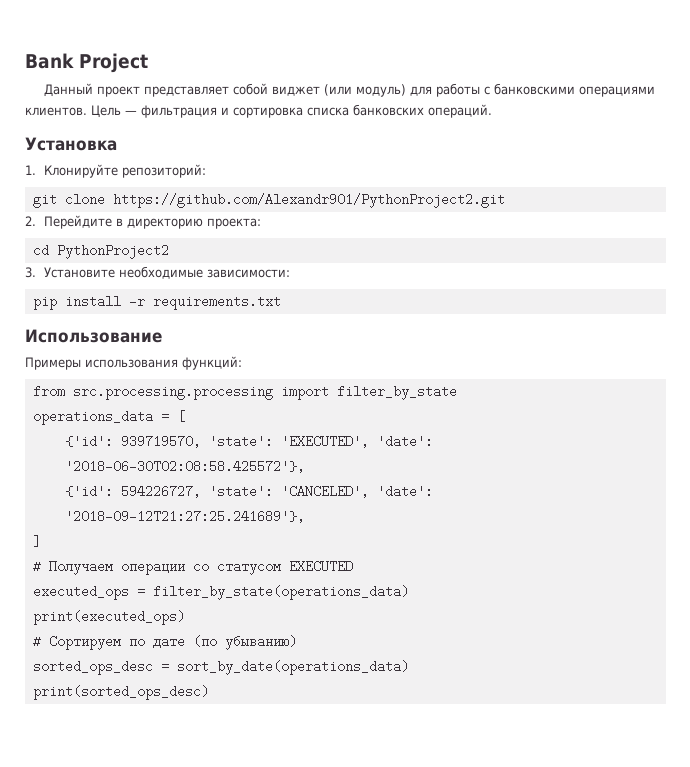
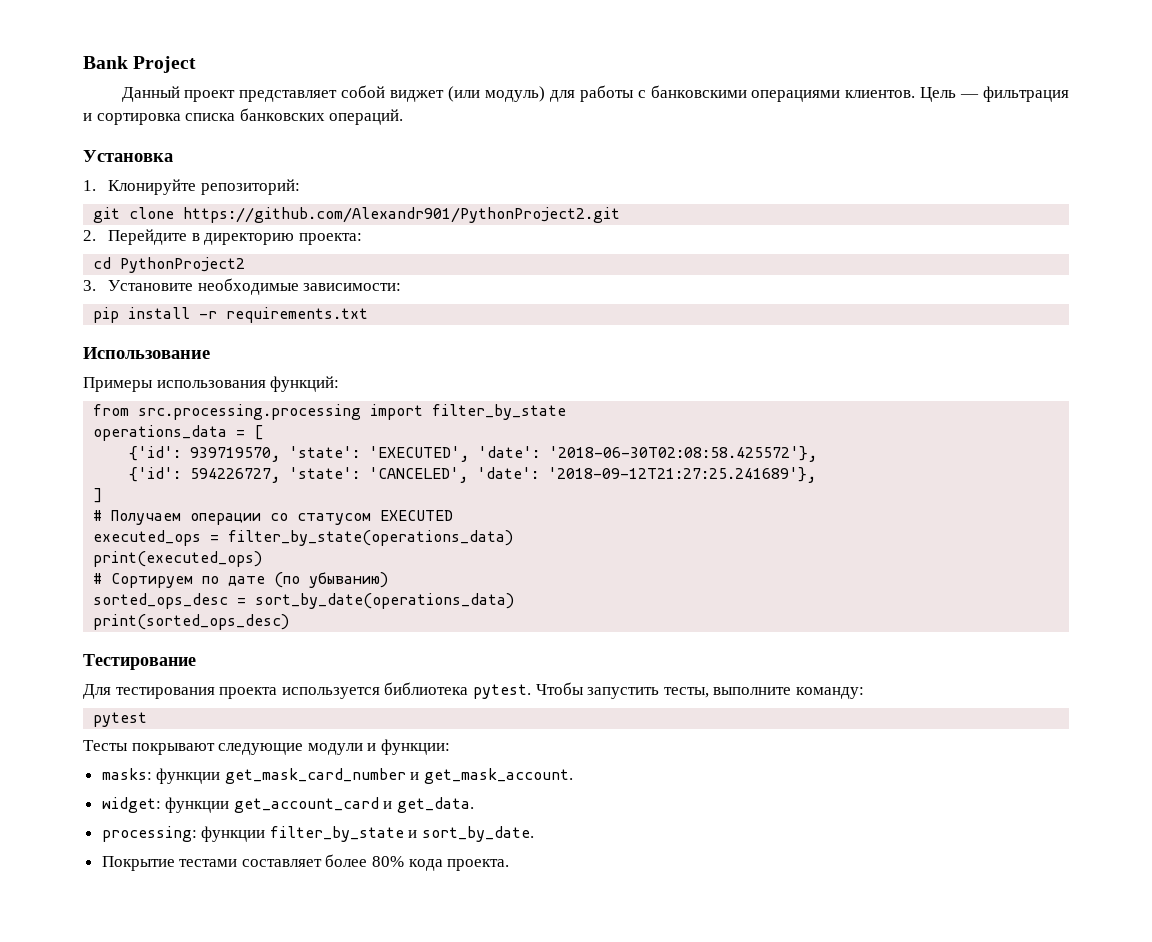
(209, 692) none -> [83,654,196,670] [83,682,864,699] [93,712,148,727] [83,739,450,755] [101,768,574,784] [101,797,475,813] [101,826,535,842] [101,854,510,871] // Тестирование // Для тестирования проекта используется библиотека pytest. Чтобы запустить тесты, выполните команду: // pytest // Тесты покрывают следующие модули и функции: // masks: функции get_mask_card_number и get_mask_account. // widget: функции get_account_card и get_data. // processing: функции filter_by_state и sort_by_date. // Покрытие тестами составляет более 80% кода проекта.

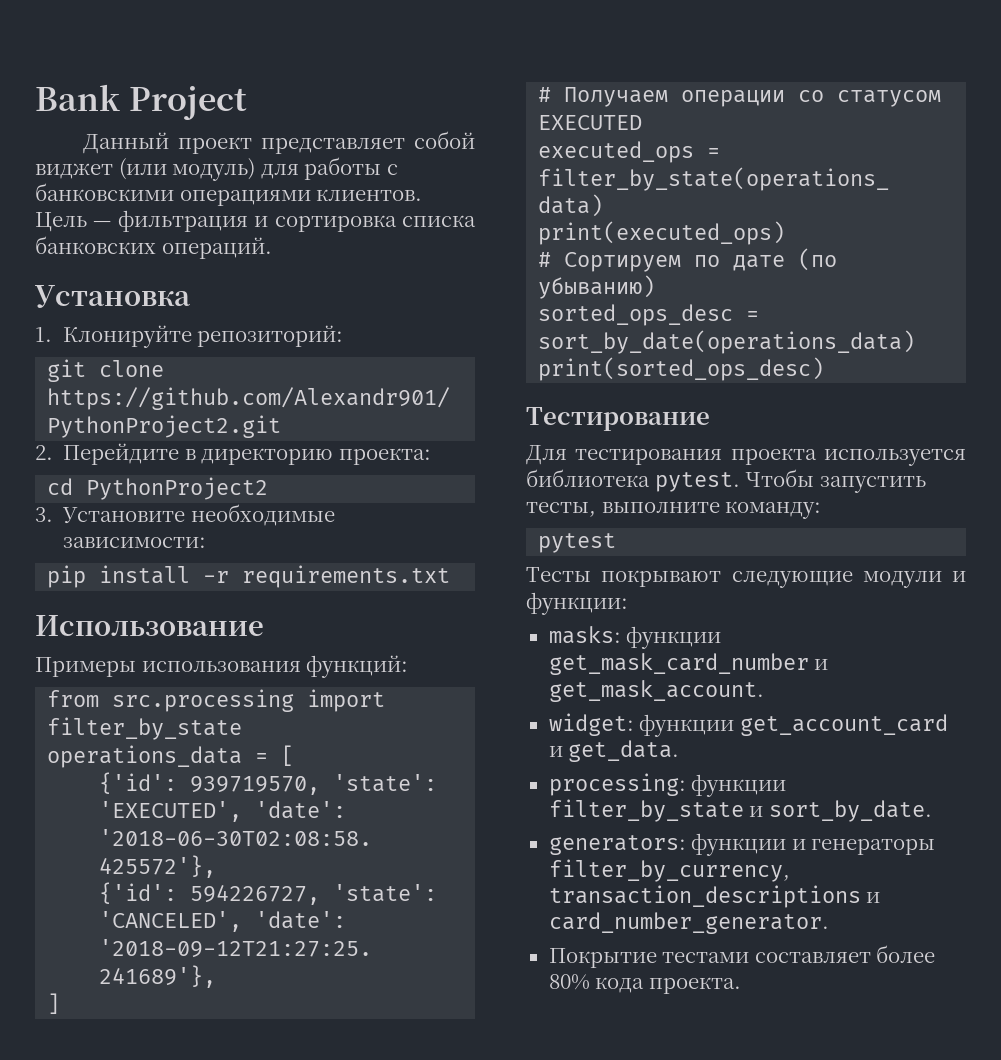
[138,404,362,420] src.processing.processing -> [112,689,295,712] src.processing
(535, 834) none -> [548,833,936,856] [548,859,790,882] [548,885,881,908] [548,912,829,934] // generators: функции и генераторы filter_by_currency, transaction_descriptions и card_number_generator.

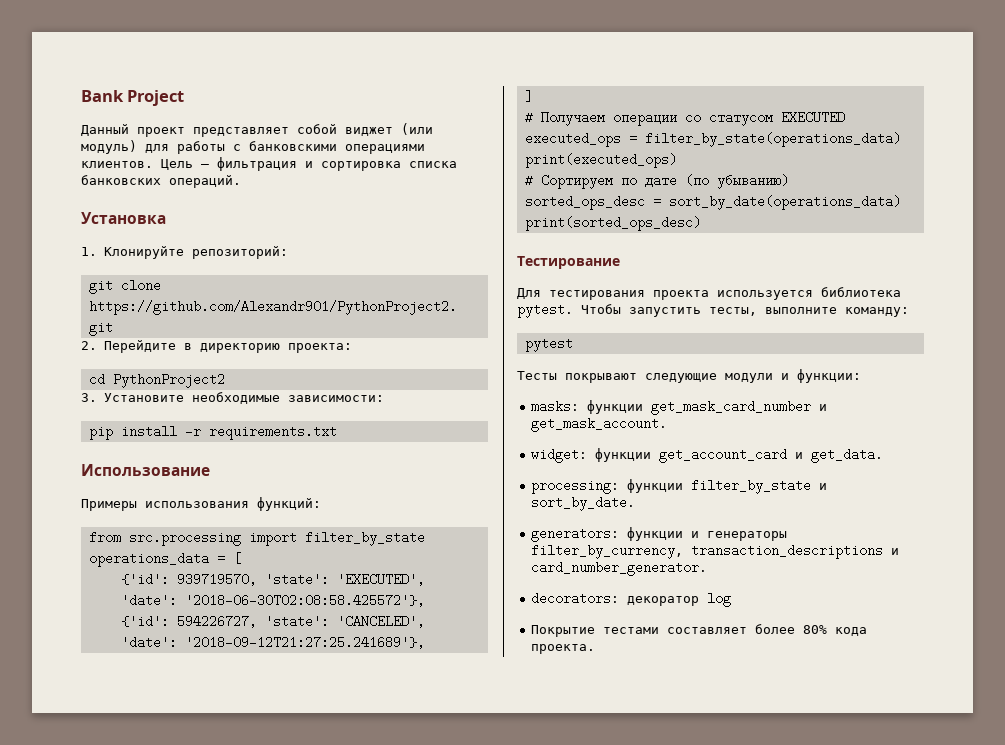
(829, 923) none -> [531,592,732,607] // decorators: декоратор log

